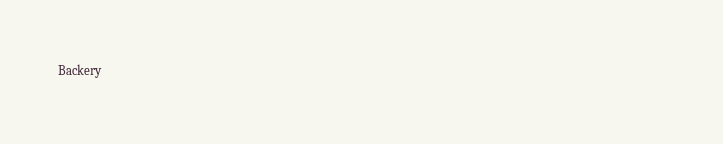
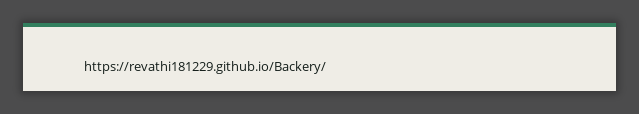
[58,64,102,78] Backery -> [84,61,326,74] https://revathi181229.github.io/Backery/

